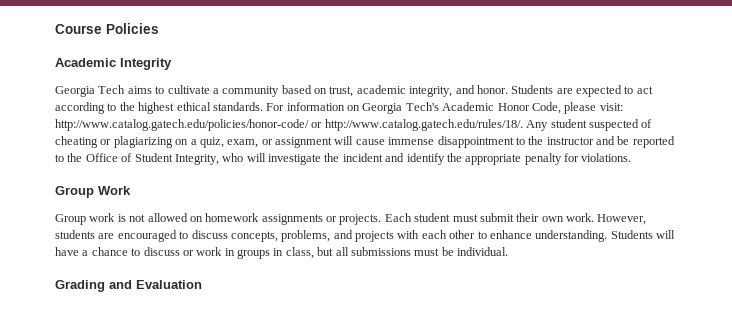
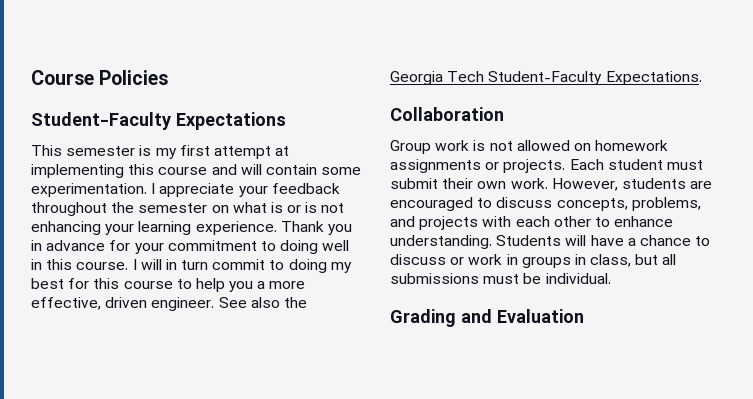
[55,58,172,70] [55,85,653,97] [55,102,623,114] [55,119,653,131] [55,136,675,148] [55,153,632,165] [55,186,131,198] Academic Integrity // Georgia Tech aims to cultivate a community based on trust, academic integrity, and honor. Students are expected to act according to the highest ethical standards. For information on Georgia Tech's Academic Honor Code, please visit: http://www.catalog.gatech.edu/policies/honor-code/ or http://www.catalog.gatech.edu/rules/18/. Any student suspected of cheating or plagiarizing on a quiz, exam, or assignment will cause immense disappointment to the instructor and be reported to the Office of Student Integrity, who will investigate the incident and identify the appropriate penalty for violations. // Group Work -> [31,112,286,130] [31,145,290,159] [31,164,362,178] [31,183,340,197] [31,202,345,216] [31,221,352,235] [31,240,350,254] [31,259,352,273] [31,278,306,292] [31,297,307,311] [390,71,702,85] [390,107,504,121] Student-Faculty Expectations // This semester is my first attempt at implementing this course and will contain some experimentation. I appreciate your feedback throughout the semester on what is or is not enhancing your learning experience. Thank you in advance for your commitment to doing well in this course. I will in turn commit to doing my best for this course to help you a more effective, driven engineer. See also the Georgia Tech Student-Faculty Expectations. // Collaboration

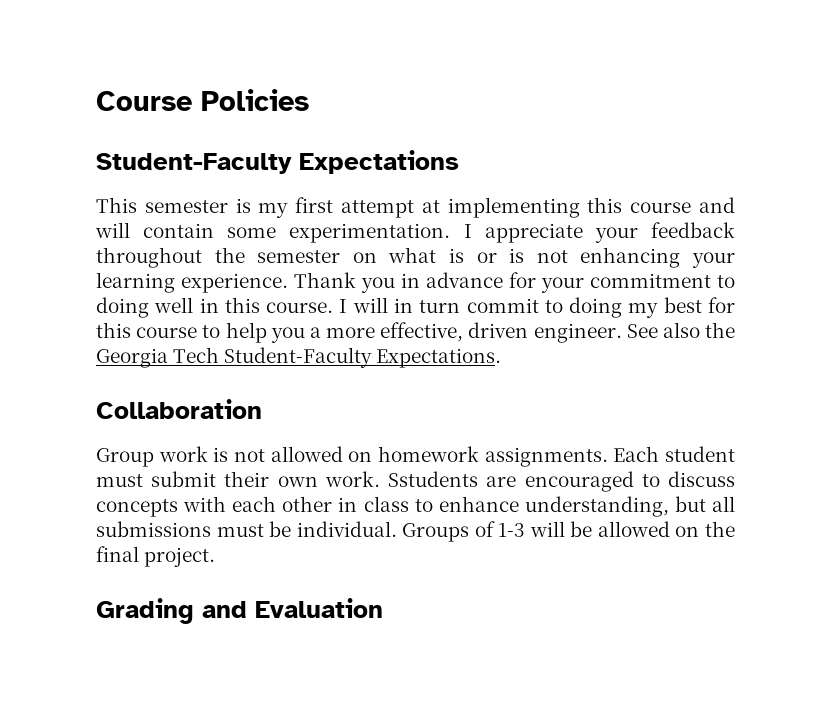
[390,159,566,173] assignments or projects. -> [484,447,608,467] assignments.
[551,178,686,191] However, students -> [388,471,479,487] Sstudents
[556,197,701,211] [390,216,674,230] [390,235,711,249] [390,254,632,268] concepts, problems, and projects with each other to enhance understanding. Students will have a chance to discuss or work in groups in class, -> [96,496,669,517] concepts with each other in class to enhance understanding,
(611, 278) none -> [402,521,735,542] [96,546,216,567] Groups of 1-3 will be allowed on the final project.

